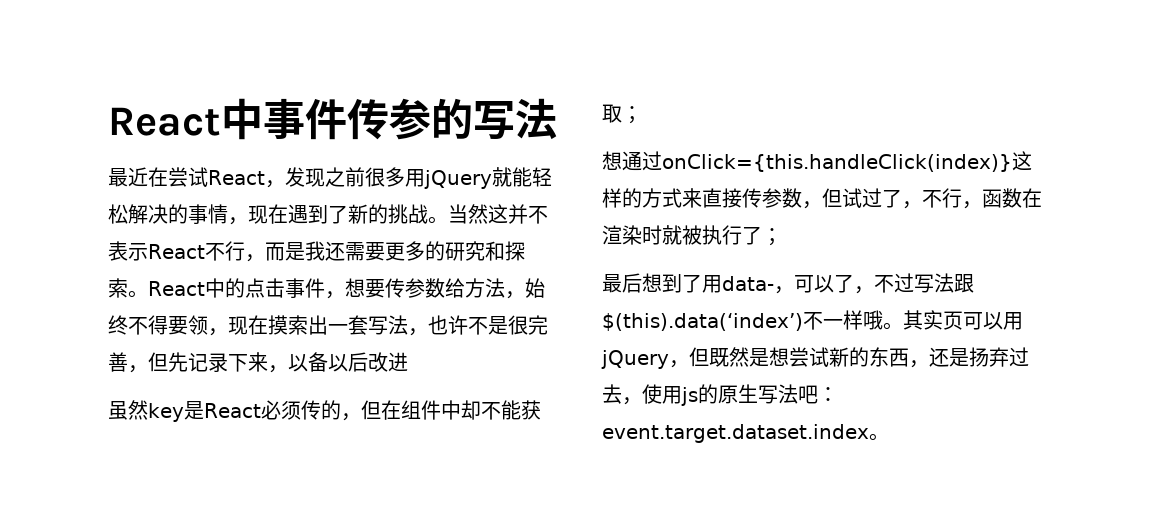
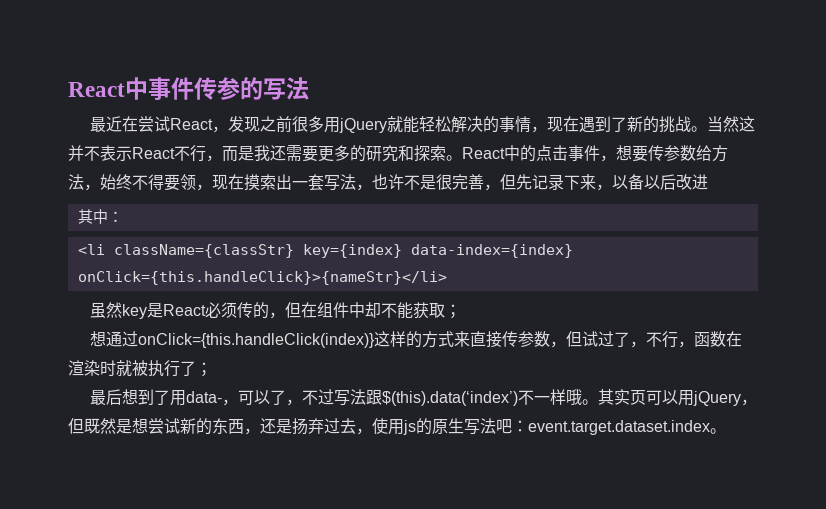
(408, 362) none -> [77,209,123,224] [77,244,573,258] [77,271,447,285] // 其中： // <li className={classStr} key={index} data-index={index} onClick={this.handleClick}>{nameStr}</li>

